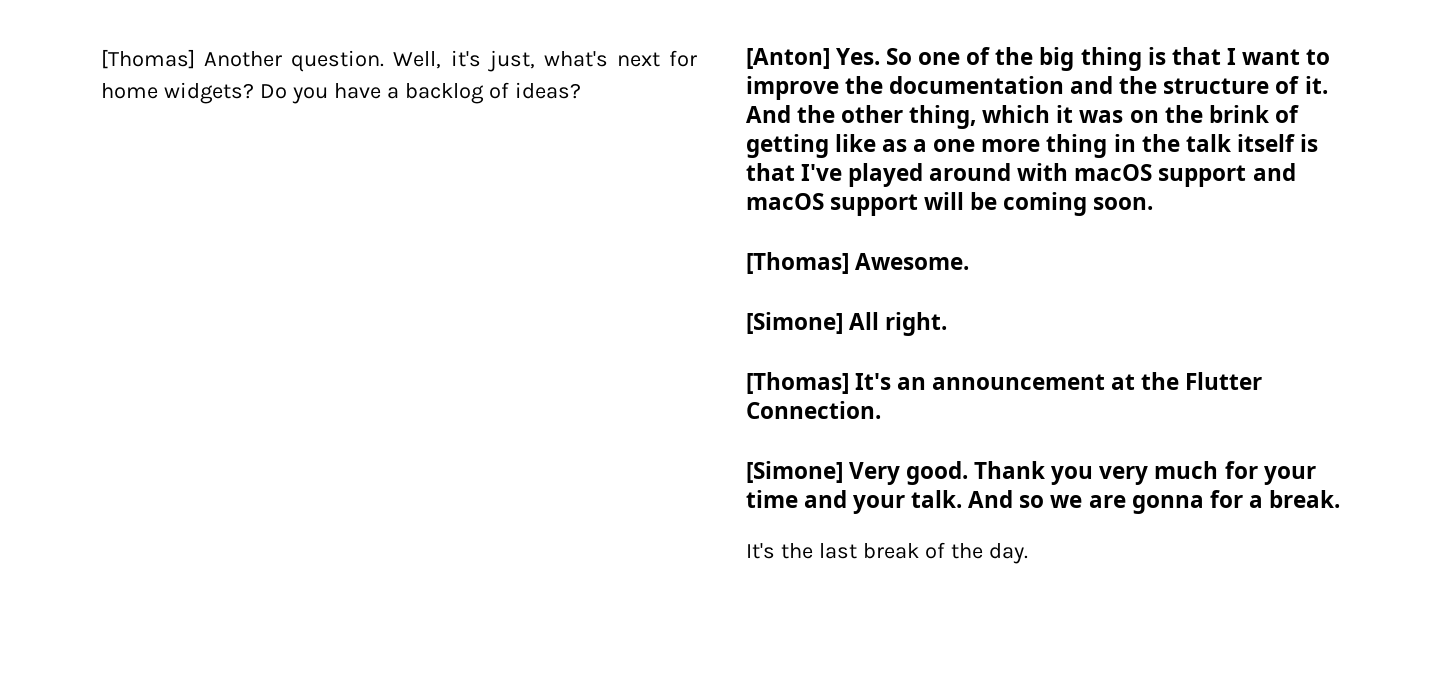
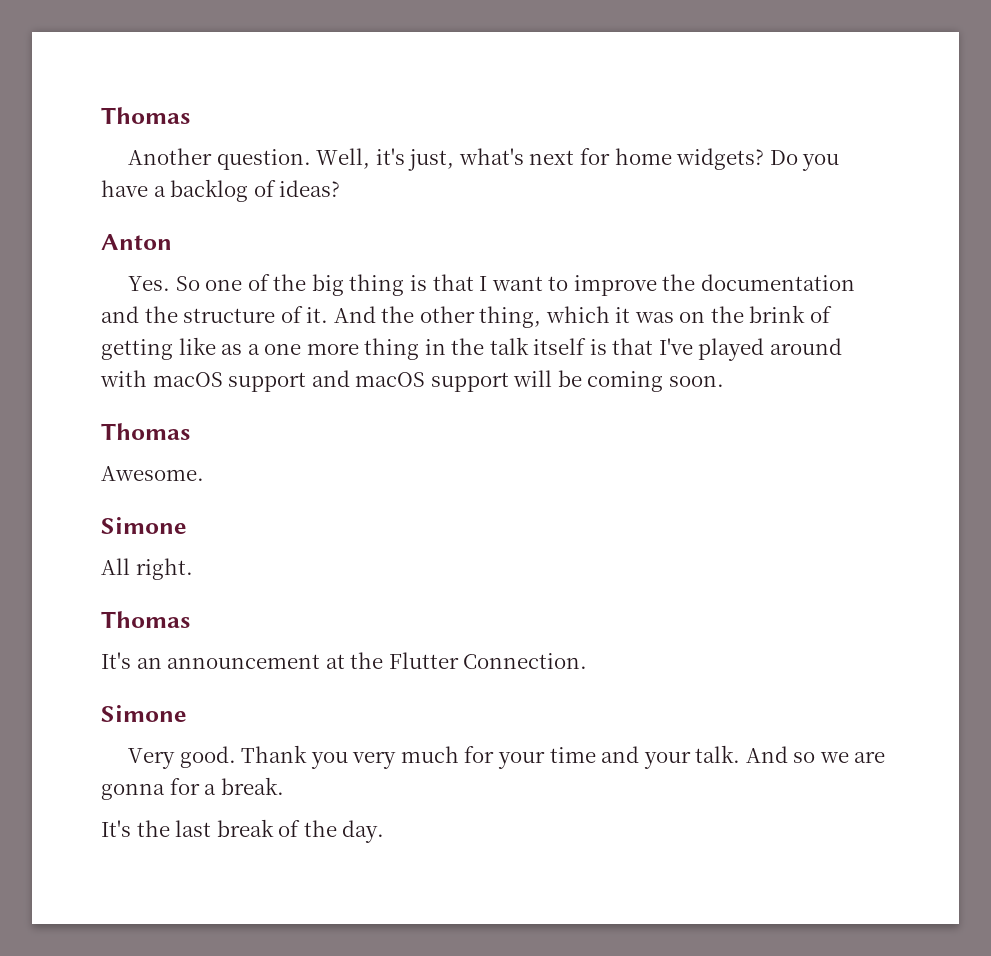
[101,49,195,69] [Thomas] -> [101,107,190,124] Thomas //
[746,48,830,69] [Anton] -> [101,234,172,250] Anton //
[746,252,849,274] [Thomas] -> [101,423,190,440] Thomas //
[746,312,843,334] [Simone] -> [101,517,187,534] Simone //
[746,372,849,394] [Thomas] -> [101,611,190,628] Thomas //
[746,461,843,483] [Simone] -> [101,705,187,722] Simone //

